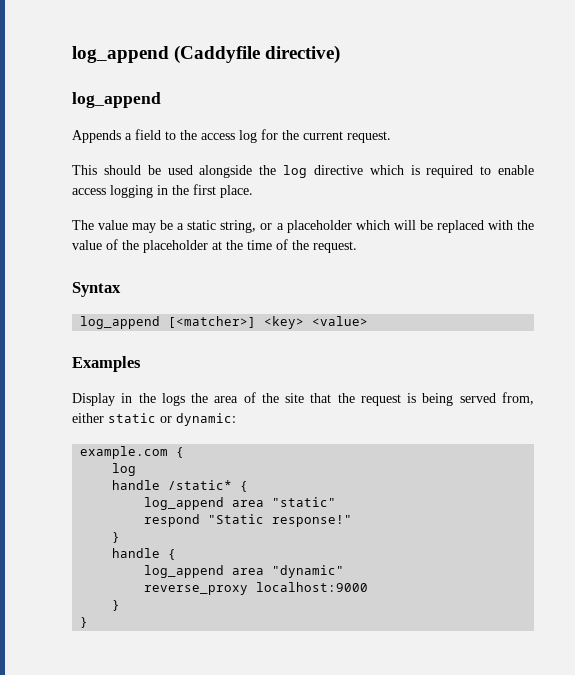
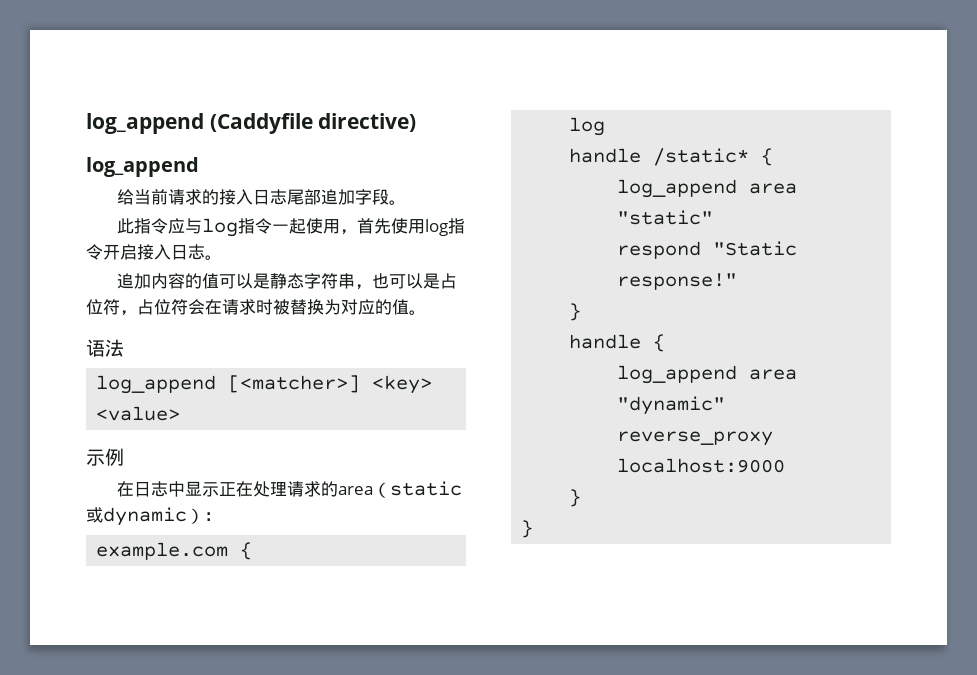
[72,129,391,143] [72,165,534,178] [72,184,253,198] [72,220,534,233] [72,239,357,253] [72,282,121,297] [80,316,369,329] [72,356,141,372] [72,392,534,406] [72,413,236,426] Appends a field to the access log for the current request. // This should be used alongside the log directive which is required to enable access logging in the first place. // The value may be a static string, or a placeholder which will be replaced with the value of the placeholder at the time of the request. // Syntax // log_append [<matcher>] <key> <value> // Examples // Display in the logs the area of the site that the request is being served from, either static or dynamic: -> [116,189,406,205] [116,218,465,237] [86,244,222,260] [116,273,457,290] [86,299,426,316] [86,339,124,357] [96,375,433,394] [96,406,181,421] [86,448,124,466] [116,481,462,498] [86,507,221,526] 给当前请求的接入日志尾部追加字段。 // 此指令应与log指令一起使用，首先使用log指令开启接入日志。 // 追加内容的值可以是静态字符串，也可以是占位符，占位符会在请求时被替换为对应的值。 // 语法 // log_append [<matcher>] <key> <value> // 示例 // 在日志中显示正在处理请求的area（static或dynamic）：

